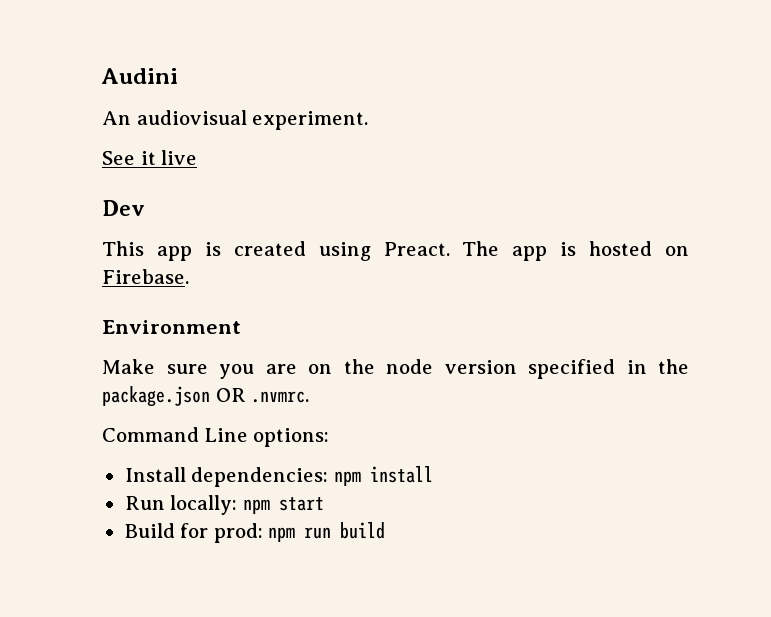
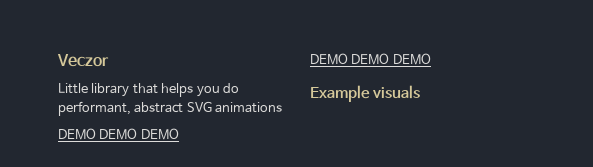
[101,68,178,84] [102,110,369,130] [102,150,198,165] [102,200,145,216] [102,241,689,261] [102,269,189,284] [102,320,241,334] [102,359,689,379] [102,386,310,407] [102,427,330,447] [124,466,433,487] [124,495,324,515] [124,522,386,543] Audini // An audiovisual experiment. // See it live // Dev // This app is created using Preact. The app is hosted on Firebase. // Environment // Make sure you are on the node version specified in the package.json OR .nvmrc. // Command Line options: // Install dependencies: npm install // Run locally: npm start // Build for prod: npm run build -> [57,54,109,67] [58,83,239,97] [58,101,283,116] [58,128,179,140] [310,53,431,65] [310,85,420,102] Veczor // Little library that helps you do performant, abstract SVG animations // DEMO DEMO DEMO // DEMO DEMO DEMO // Example visuals

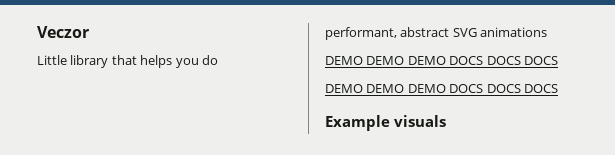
[310,53,431,65] // DEMO DEMO DEMO -> [449,56,558,65] [325,84,558,93] DOCS DOCS DOCS // DEMO DEMO DEMO DOCS DOCS DOCS

